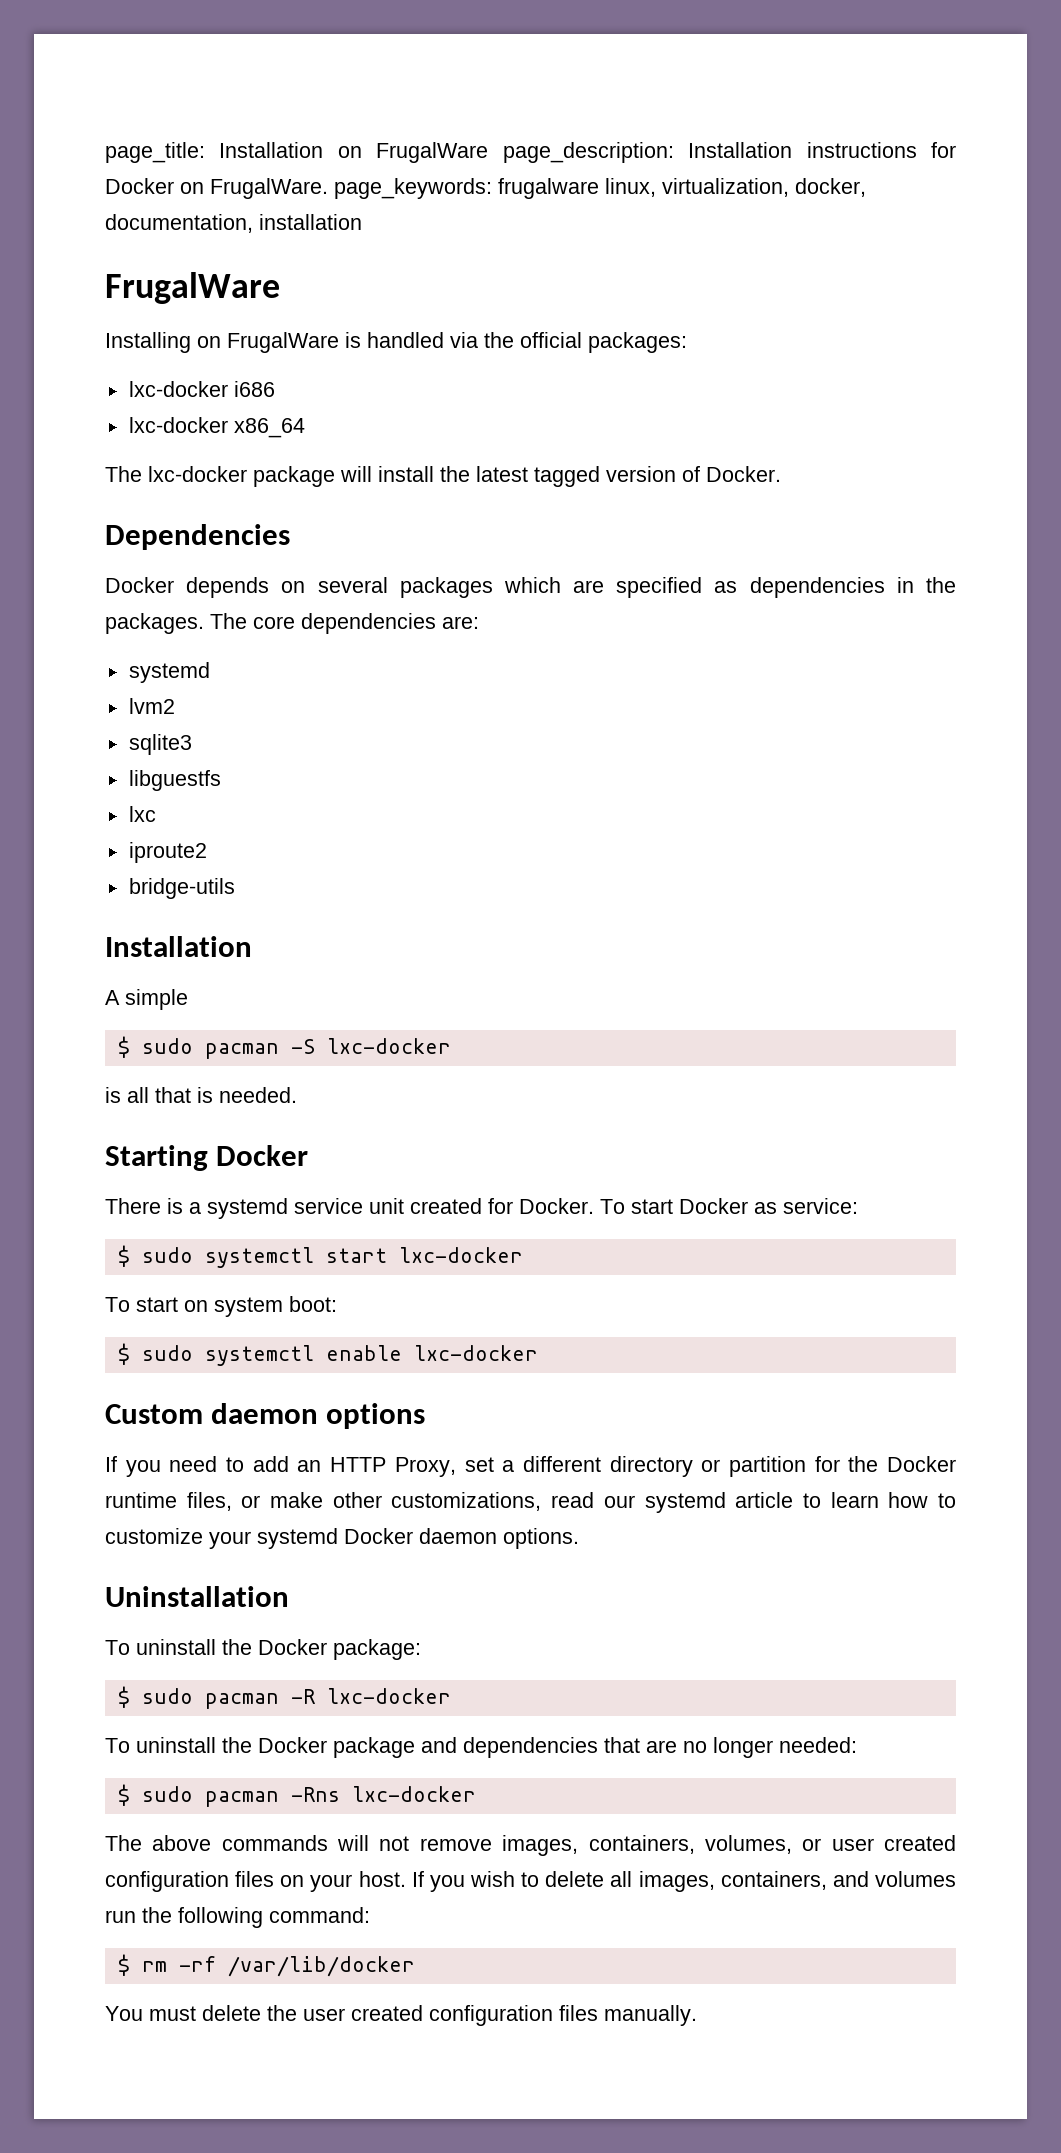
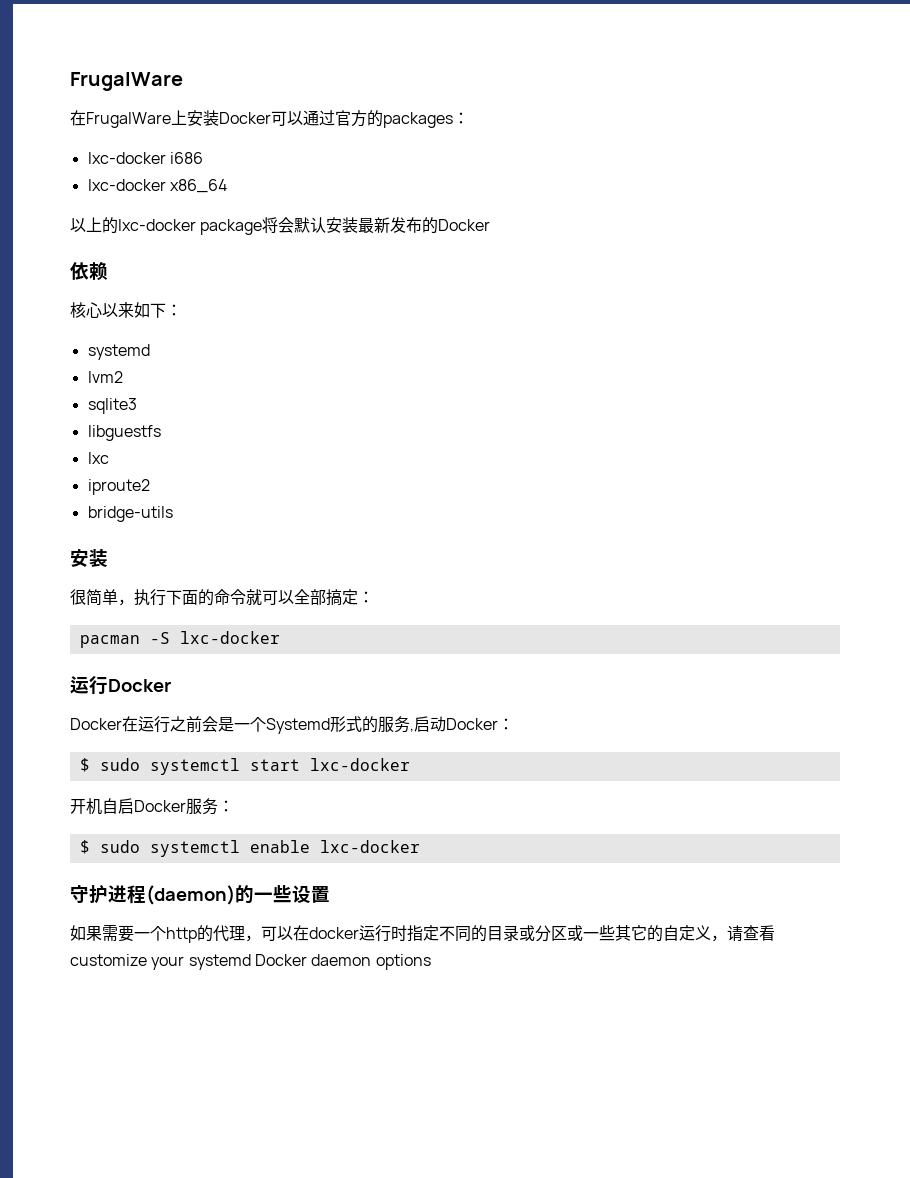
[105,142,957,163] [105,178,866,199] [105,214,362,233] [105,272,280,304] [105,332,687,353] page_title: Installation on FrugalWare page_description: Installation instructions for Docker on FrugalWare. page_keywords: frugalware linux, virtualization, docker, documentation, installation // FrugalWare // Installing on FrugalWare is handled via the official packages: -> [70,72,183,91] [70,110,469,128] FrugalWare // 在FrugalWare上安装Docker可以通过官方的packages：
[105,466,142,482] The -> [70,217,118,234] 以上的
[340,466,781,487] [105,524,290,550] [105,577,956,598] [105,613,479,634] will install the latest tagged version of Docker. // Dependencies // Docker depends on several packages which are specified as dependencies in the packages. The core dependencies are: -> [262,217,491,234] [70,262,108,281] [70,302,182,318] 将会默认安装最新发布的Docker // 依赖 // 核心以来如下：
[105,936,252,957] [105,989,188,1010] [117,1036,451,1059] [105,1087,297,1103] [105,1145,309,1171] [105,1198,858,1219] Installation // A simple // $ sudo pacman -S lxc-docker // is all that is needed. // Starting Docker // There is a systemd service unit created for Docker. To start Docker as service: -> [70,549,108,567] [70,589,374,606] [79,631,280,648] [70,676,171,695] [70,716,514,734] 安装 // 很简单，执行下面的命令就可以全部搞定： // pacman -S lxc-docker // 运行Docker // Docker在运行之前会是一个Systemd形式的服务,启动Docker：
[105,1296,337,1317] To start on system boot: -> [70,798,234,815] 开机自启Docker服务：
[105,1403,426,1429] [105,1456,956,1477] [105,1492,957,1513] Custom daemon options // If you need to add an HTTP Proxy, set a different directory or partition for the Docker runtime files, or make other customizations, read our systemd article to learn how to -> [70,885,330,905] [70,925,775,943] 守护进程(daemon)的一些设置 // 如果需要一个http的代理，可以在docker运行时指定不同的目录或分区或一些其它的自定义，请查看
[503,1528,579,1549] [105,1586,289,1607] [105,1639,421,1660] [117,1686,451,1709] [105,1737,857,1758] [117,1784,476,1807] [105,1835,957,1856] [105,1871,956,1892] [105,1907,370,1928] [117,1954,415,1977] [105,2005,697,2026] options. // Uninstallation // To uninstall the Docker package: // $ sudo pacman -R lxc-docker // To uninstall the Docker package and dependencies that are no longer needed: // $ sudo pacman -Rns lxc-docker // The above commands will not remove images, containers, volumes, or user created configuration files on your host. If you wish to delete all images, containers, and volumes run the following command: // $ rm -rf /var/lib/docker // You must delete the user created configuration files manually. -> [375,954,431,970] options

